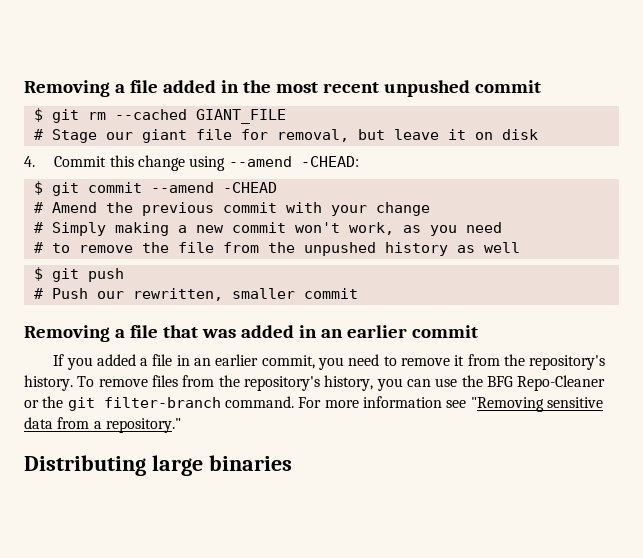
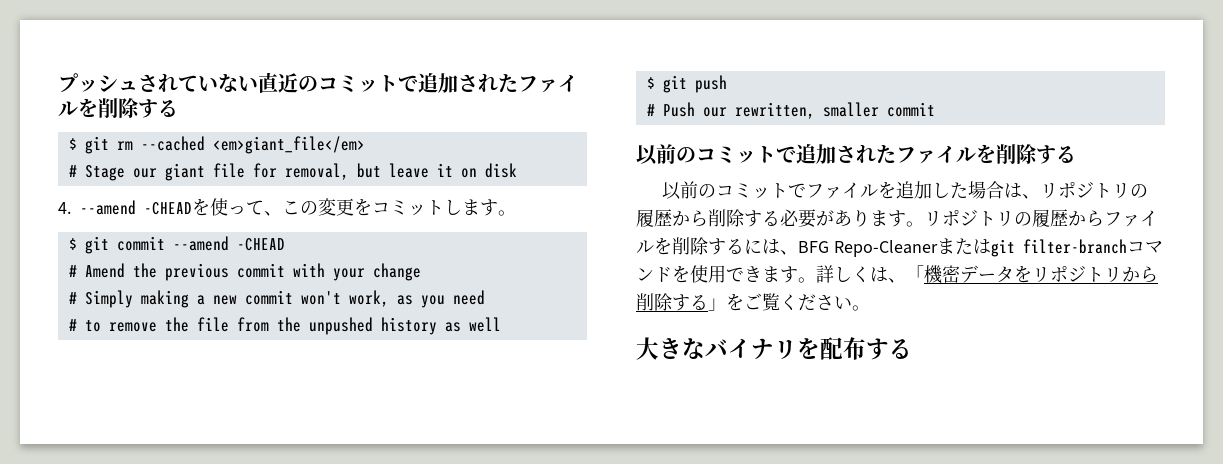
[24,80,541,97] Removing a file added in the most recent unpushed commit -> [58,72,578,93] [58,98,178,119] プッシュされていない直近のコミットで追加されたファイルを削除する
[195,109,286,124] GIANT_FILE -> [212,136,365,154] <em>giant_file</em>
[54,155,359,171] Commit this change using --amend -CHEAD: -> [80,198,516,216] --amend -CHEADを使って、この変更をコミットします。
[24,325,478,342] [53,354,606,370] [24,375,606,391] [24,396,603,412] [24,417,181,433] [24,455,292,476] Removing a file that was added in an earlier commit // If you added a file in an earlier commit, you need to remove it from the repository's history. To remove files from the repository's history, you can use the BFG Repo-Cleaner or the git filter-branch command. For more information see "Removing sensitive data from a repository." // Distributing large binaries -> [636,144,1076,165] [662,181,1149,200] [636,209,1158,228] [636,237,1163,257] [636,265,1158,284] [636,293,870,311] [636,337,912,360] 以前のコミットで追加されたファイルを削除する // 以前のコミットでファイルを追加した場合は、リポジトリの履歴から削除する必要があります。リポジトリの履歴からファイルを削除するには、BFG Repo-Cleanerまたはgit filter-branchコマンドを使用できます。詳しくは、「機密データをリポジトリから削除する」をご覧ください。 // 大きなバイナリを配布する

